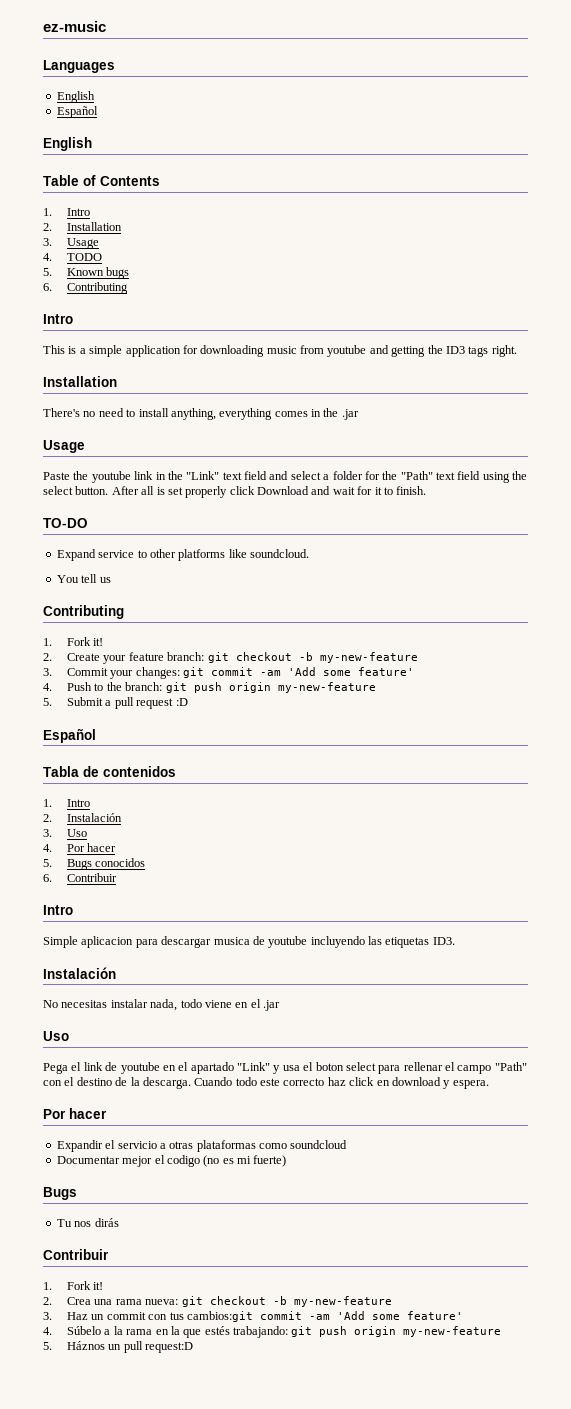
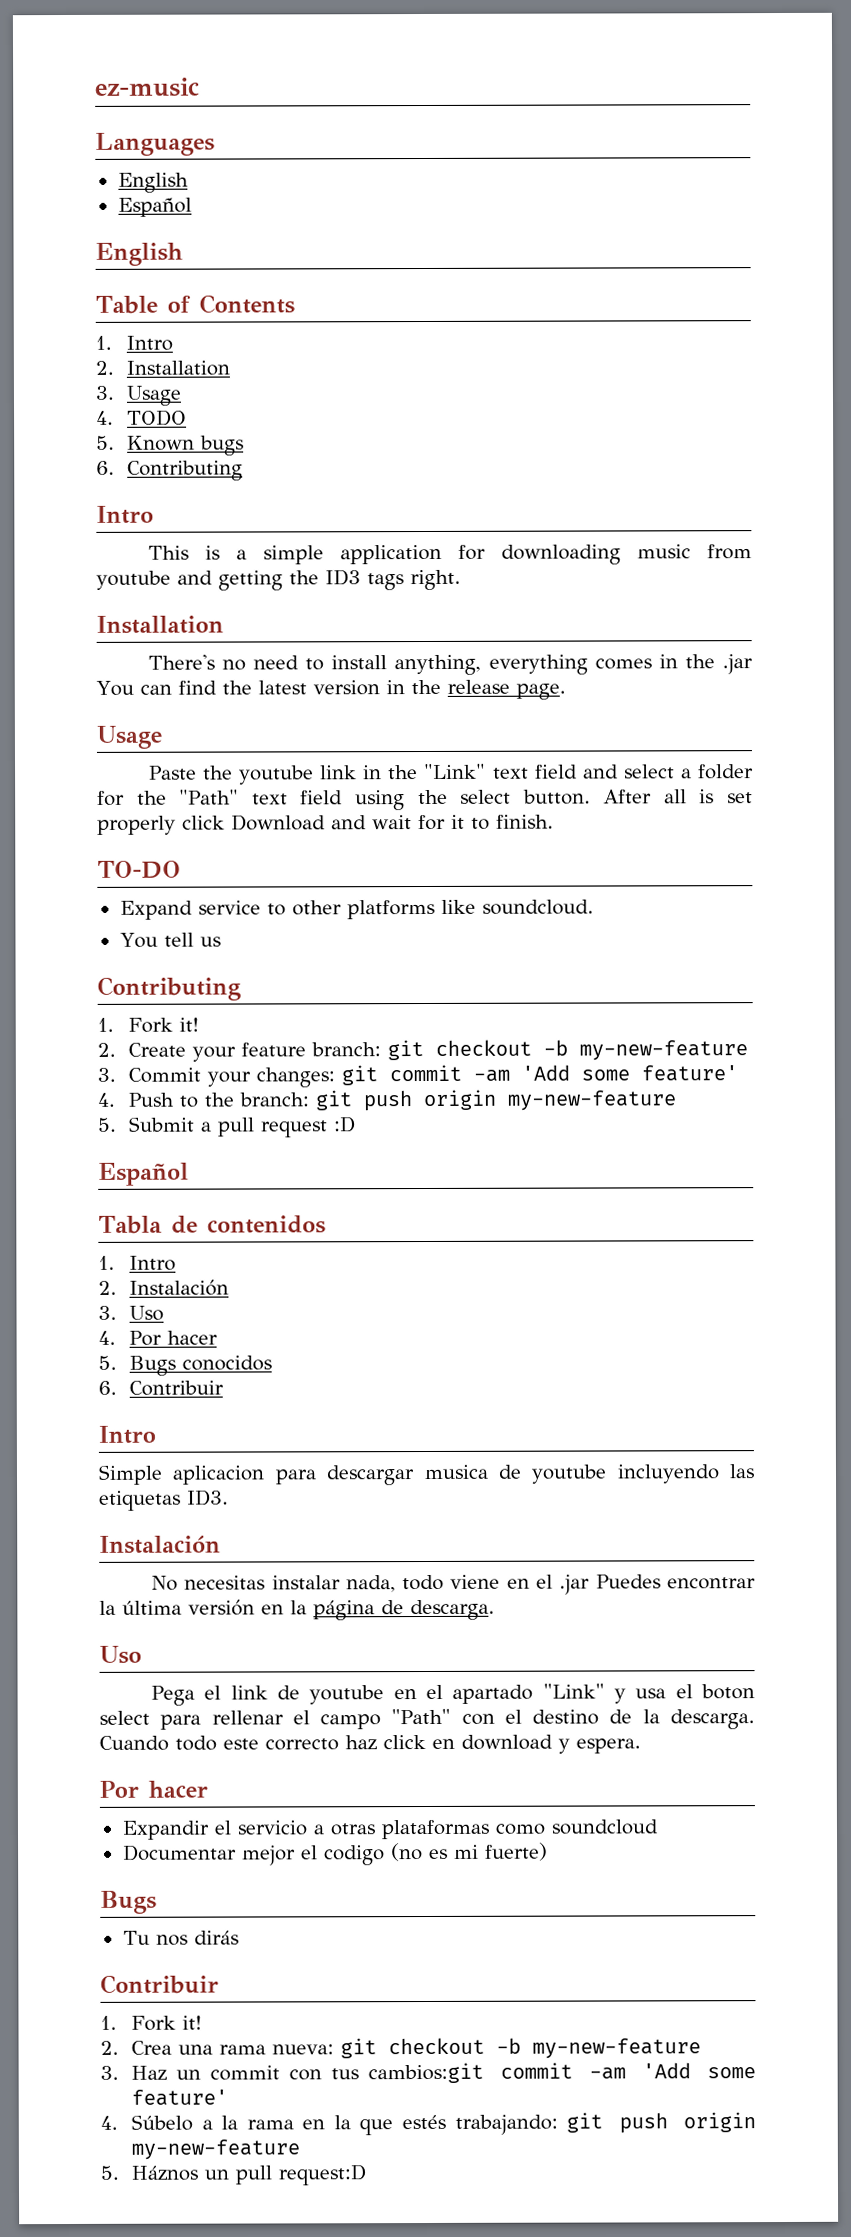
(359, 414) none -> [96,679,566,700] You can find the latest version in the release page.
(280, 1005) none -> [595,1574,756,1590] [99,1599,495,1621] Puedes encontrar la última versión en la página de descarga.

